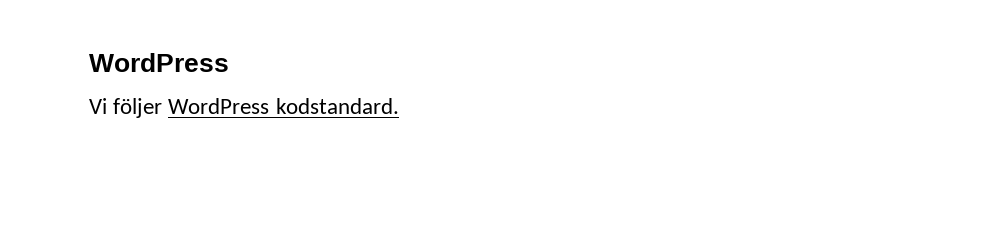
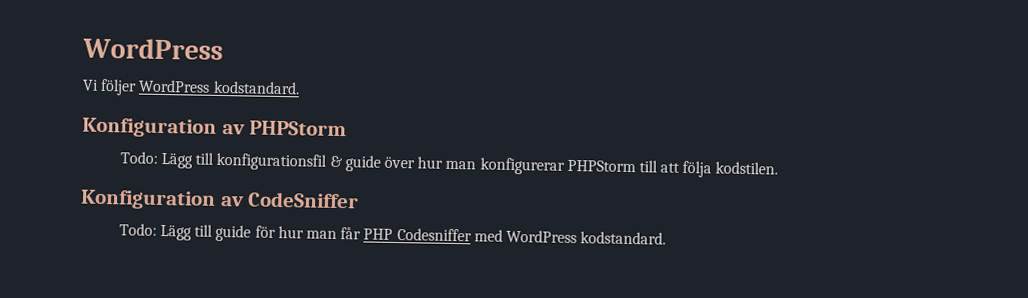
(399, 106) none -> [82,117,348,138] [119,151,779,178] [80,189,360,210] [118,223,667,245] // Konfiguration av PHPStorm // Todo: Lägg till konfigurationsfil & guide över hur man konfigurerar PHPStorm till att följa kodstilen. // Konfiguration av CodeSniffer // Todo: Lägg till guide för hur man får PHP Codesniffer med WordPress kodstandard.

